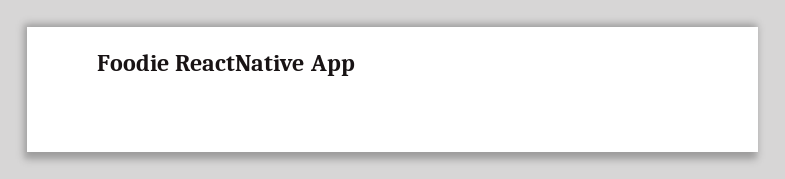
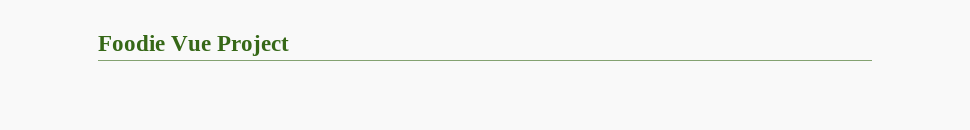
[175,55,355,76] ReactNative App -> [171,35,290,56] Vue Project

